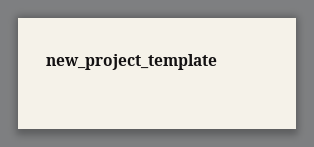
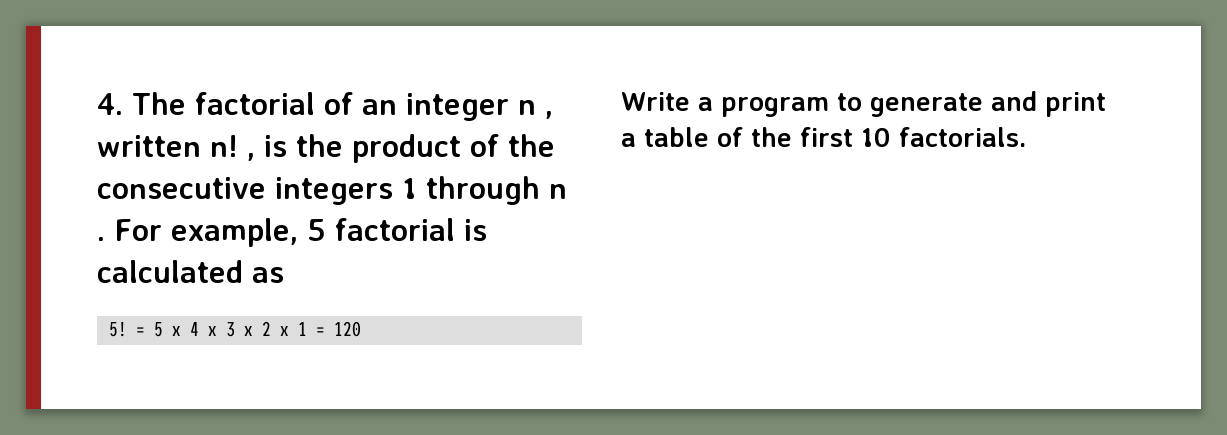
[46,54,217,70] new_project_template -> [97,92,553,121] [97,134,555,163] [97,176,567,205] [97,218,487,247] [97,260,284,283] [108,321,361,337] [621,91,1106,117] [621,127,1026,147] 4. The factorial of an integer n , written n! , is the product of the consecutive integers 1 through n . For example, 5 factorial is calculated as // 5! = 5 x 4 x 3 x 2 x 1 = 120 // Write a program to generate and print a table of the first 10 factorials.

